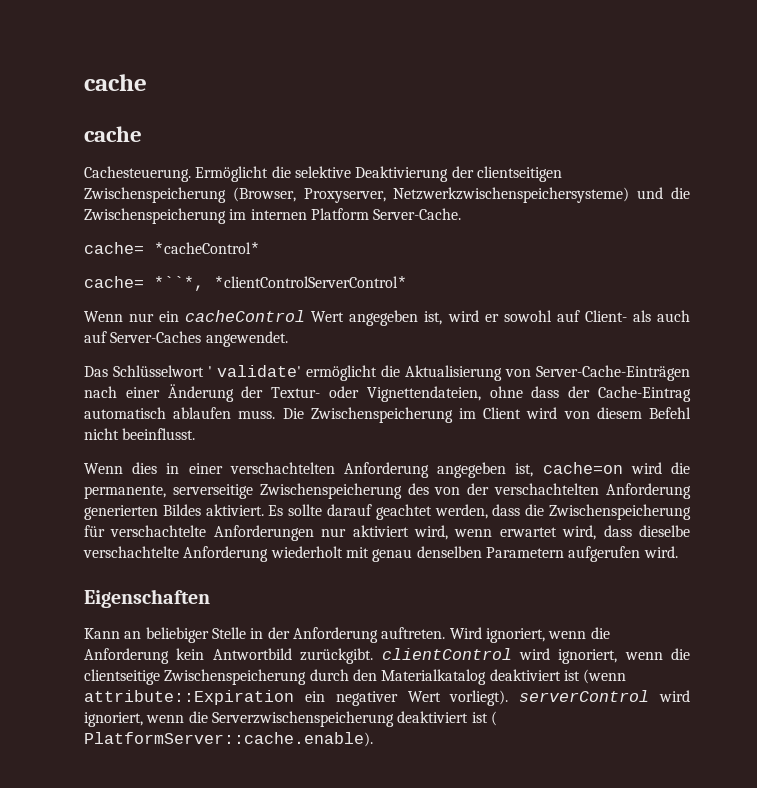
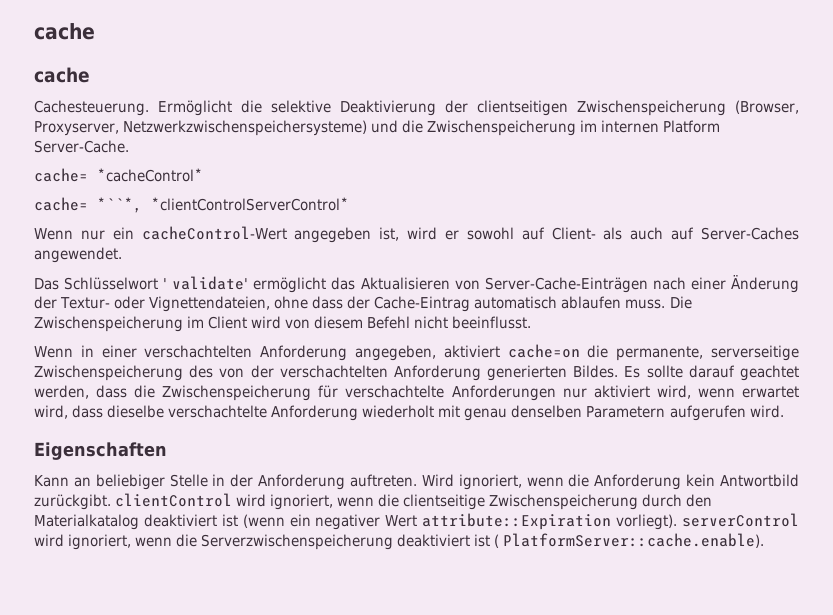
[185,310,345,322] cacheControl Wert -> [141,226,287,240] cacheControl-Wert
[381,365,502,381] die Aktualisierung -> [331,277,450,290] das Aktualisieren
[132,462,158,474] dies -> (73, 352) none
[437,462,662,478] angegeben ist, cache=on wird -> [354,344,580,361] angegeben, aktiviert cache=on
[162,504,264,516] Bildes aktiviert. -> [573,365,619,378] Bildes.
[84,690,294,705] attribute::Expiration -> (285, 521) none
(441, 696) none -> [422,513,612,530] attribute::Expiration

